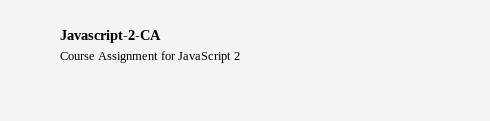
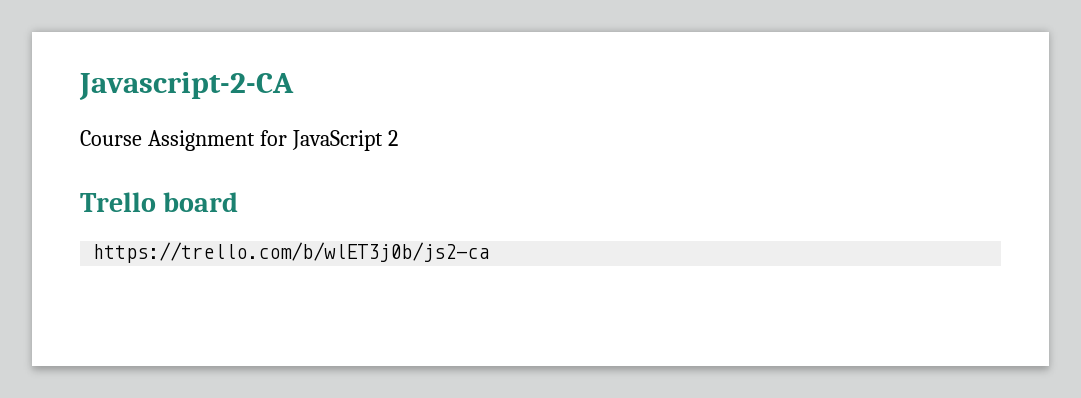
(240, 56) none -> [80,192,239,212] [93,242,490,263] // Trello board // https://trello.com/b/wlET3j0b/js2-ca

